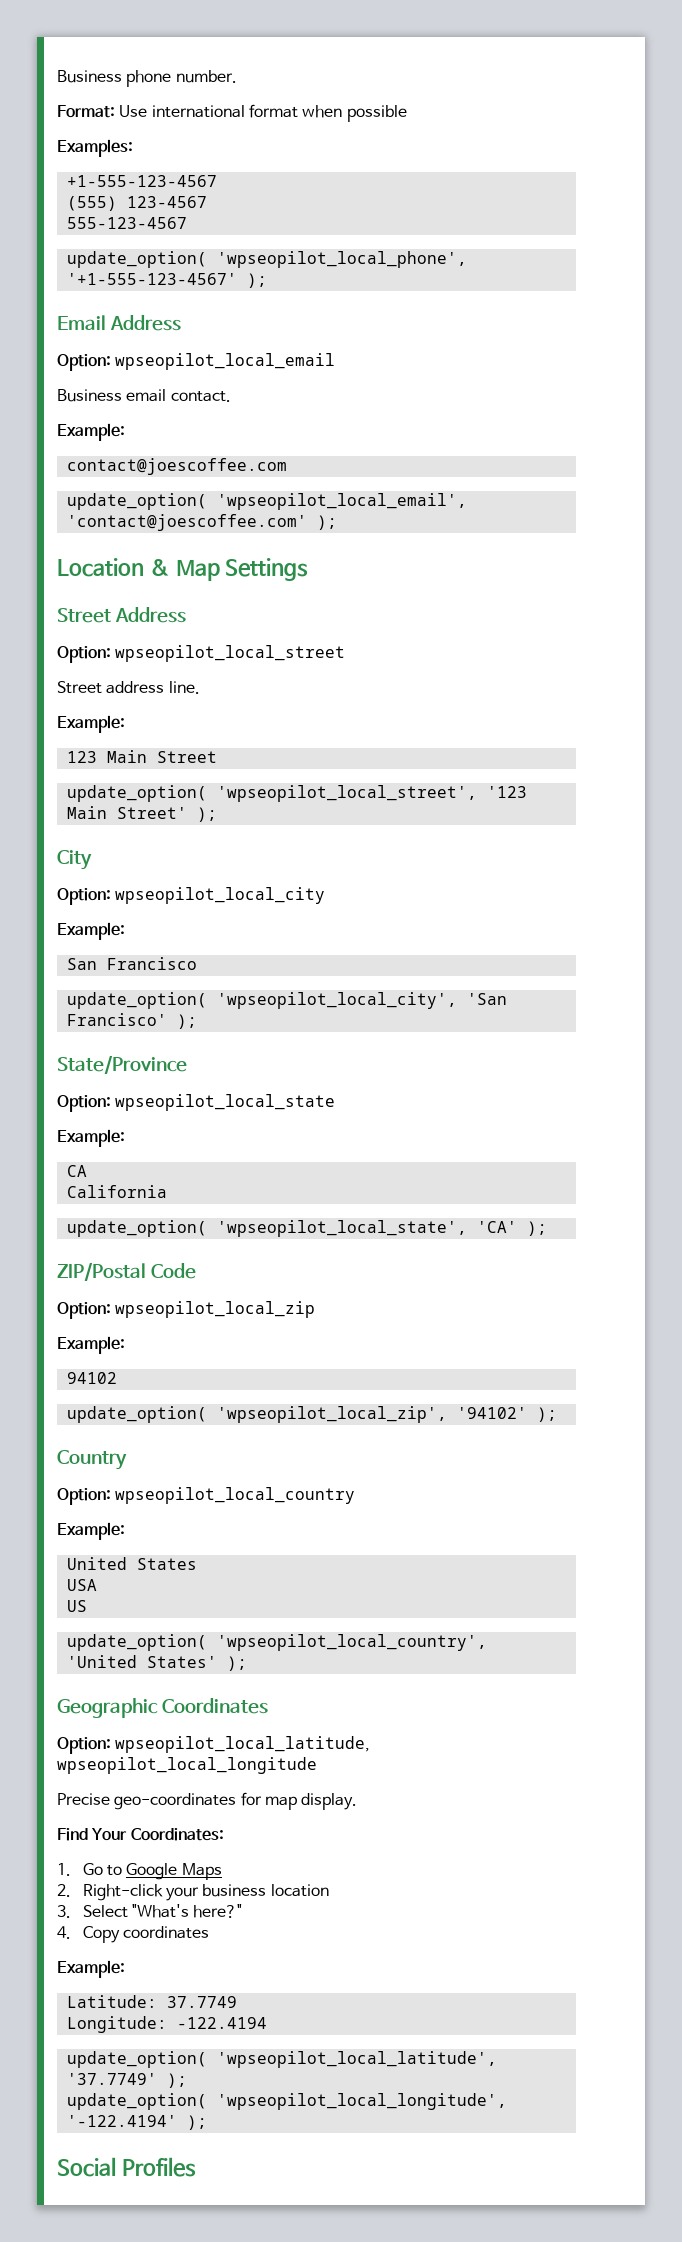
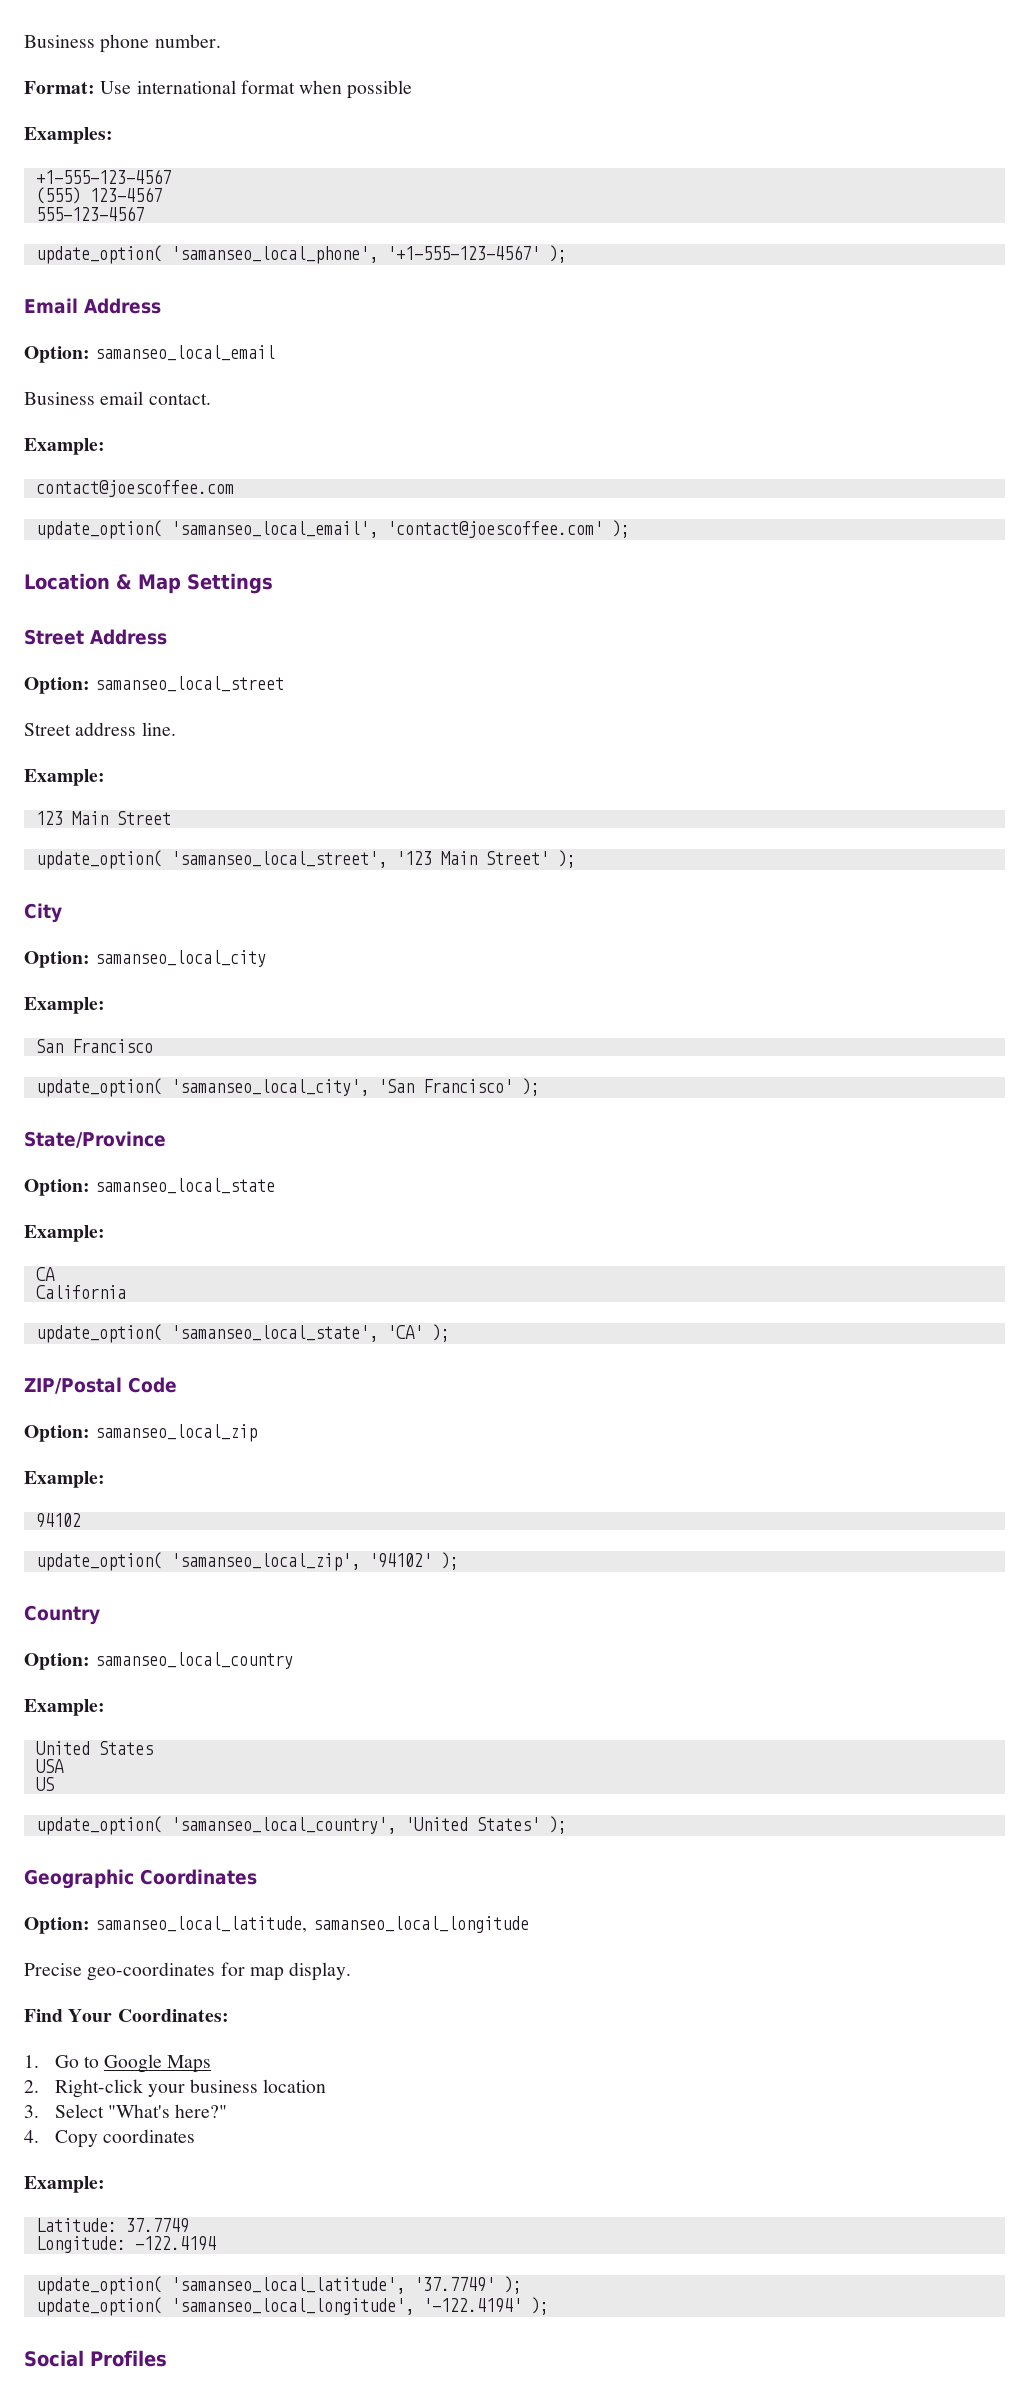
[216,251,467,268] 'wpseopilot_local_phone', -> [170,246,378,264] 'samanseo_local_phone',
[115,353,336,370] wpseopilot_local_email -> [95,345,276,361] samanseo_local_email
[216,493,467,510] 'wpseopilot_local_email', -> [170,521,378,538] 'samanseo_local_email',
[115,645,346,662] wpseopilot_local_street -> [95,676,285,692] samanseo_local_street
[216,785,477,802] 'wpseopilot_local_street', -> [170,851,387,868] 'samanseo_local_street',
[115,887,326,904] wpseopilot_local_city -> [95,950,267,967] samanseo_local_city
[216,992,457,1009] 'wpseopilot_local_city', -> [170,1079,369,1096] 'samanseo_local_city',
[115,1094,336,1111] wpseopilot_local_state -> [95,1178,276,1194] samanseo_local_state
[216,1220,467,1237] 'wpseopilot_local_state', -> [170,1325,378,1342] 'samanseo_local_state',
[115,1301,316,1318] wpseopilot_local_zip -> [95,1424,258,1442] samanseo_local_zip
[216,1406,447,1423] 'wpseopilot_local_zip', -> [170,1553,360,1571] 'samanseo_local_zip',
[115,1487,356,1504] wpseopilot_local_country -> [95,1652,294,1669] samanseo_local_country
[216,1634,487,1651] 'wpseopilot_local_country', -> [170,1817,396,1834] 'samanseo_local_country',
[115,1736,371,1753] [57,1757,317,1774] wpseopilot_local_latitude, wpseopilot_local_longitude -> [95,1916,529,1933] samanseo_local_latitude, samanseo_local_longitude
[216,2051,497,2068] 'wpseopilot_local_latitude', -> [170,2277,405,2294] 'samanseo_local_latitude',
[216,2093,507,2110] 'wpseopilot_local_longitude', -> [170,2298,414,2315] 'samanseo_local_longitude',

